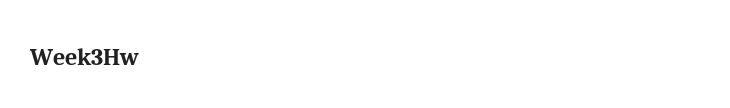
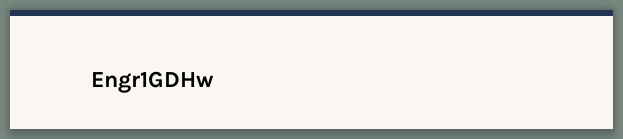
[29,48,139,65] Week3Hw -> [91,71,214,93] Engr1GDHw

